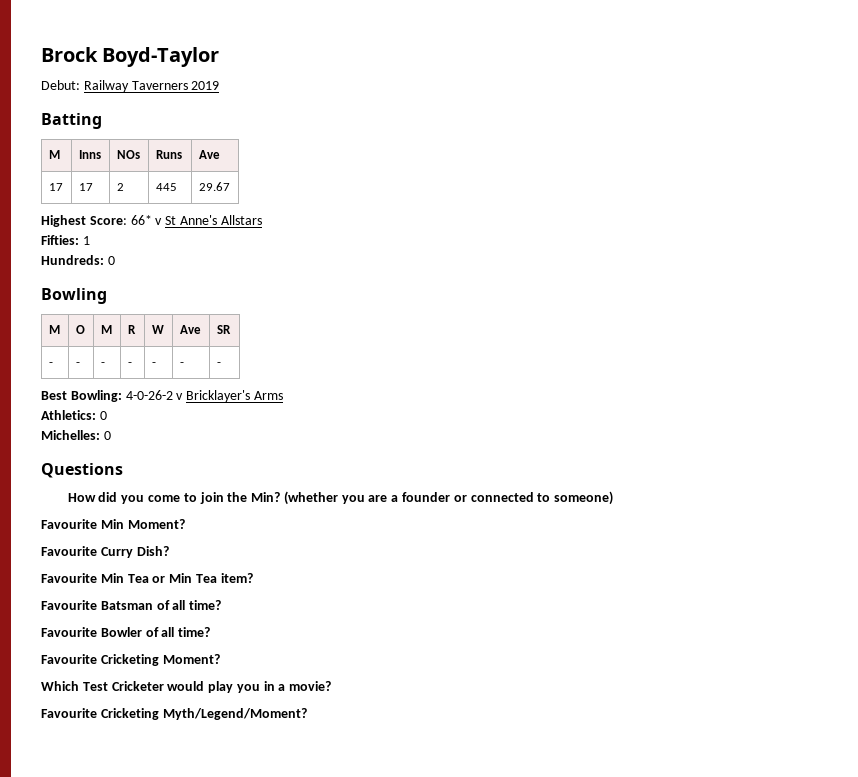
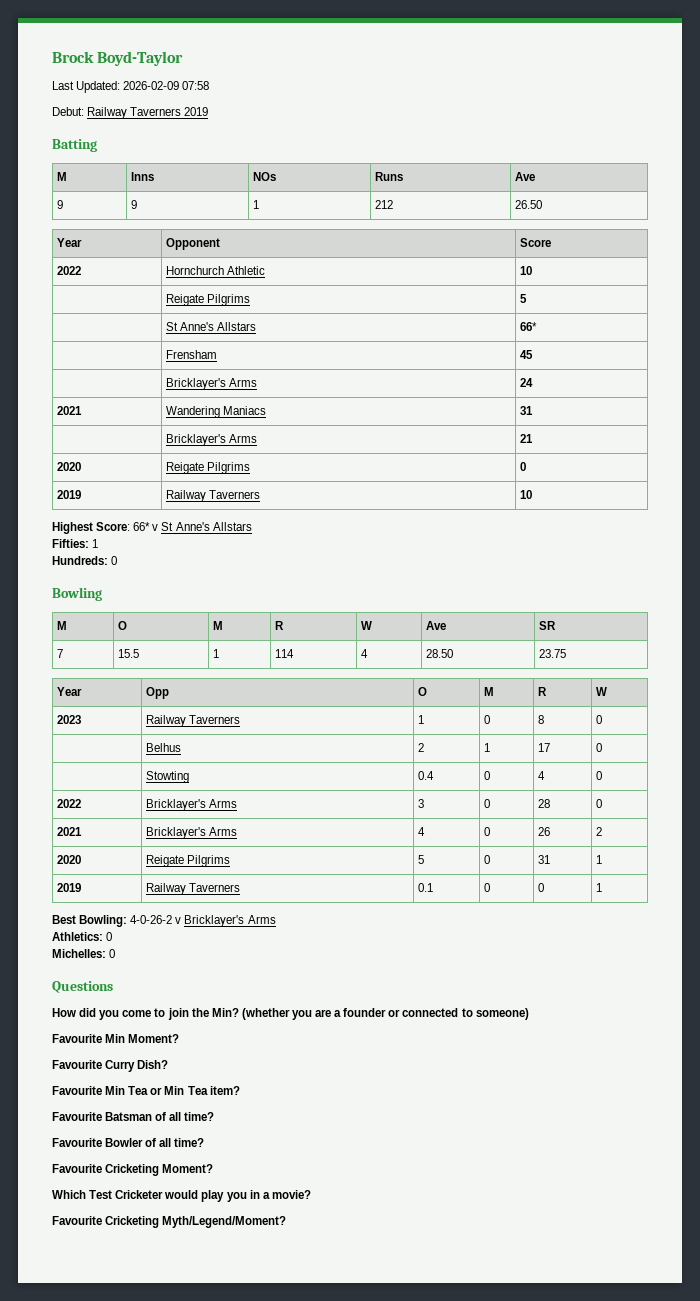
(220, 57) none -> [52,81,210,93] // Last Updated: 2026-02-09 07:58
[48,183,63,191] [78,183,93,191] [116,183,124,191] [155,183,177,191] [198,182,230,191] 17 | 17 | 2 | 445 | 29.67 -> [56,200,63,209] [130,200,137,209] [252,200,259,209] [374,200,393,209] [514,200,542,209] [56,238,82,247] [165,238,220,250] [519,238,551,247] [56,266,81,275] [165,266,265,275] [519,266,532,275] [165,294,250,306] [519,294,527,303] [165,322,256,331] [519,322,537,331] [165,350,217,359] [519,350,533,359] [165,378,257,390] [519,378,533,387] [56,406,82,415] [165,406,266,418] [519,406,533,415] [165,434,257,446] [519,434,533,443] [56,462,81,471] [165,462,250,474] [519,462,526,471] [56,490,81,499] [165,490,260,502] [519,490,532,499] 9 | 9 | 1 | 212 | 26.50 // Year | Opponent | Score // 2022 | Hornchurch Athletic | 10 // | Reigate Pilgrims | 5 // | St Anne's Allstars | 66* // | Frensham | 45 // | Bricklayer's Arms | 24 // 2021 | Wandering Maniacs | 31 // | Bricklayer's Arms | 21 // 2020 | Reigate Pilgrims | 0 // 2019 | Railway Taverners | 10
[48,362,53,366] [75,362,80,366] [100,362,105,366] [127,362,132,366] [151,362,156,366] [179,362,184,366] [216,362,221,366] - | - | - | - | - | - | - -> [56,649,63,658] [117,649,139,658] [212,649,219,658] [274,649,294,658] [360,649,368,658] [425,649,453,658] [538,649,566,658] [56,687,82,696] [145,687,169,699] [417,687,427,696] [483,687,494,696] [537,687,547,696] [595,687,607,696] [56,715,81,724] [145,715,240,727] [417,715,424,724] [483,715,490,724] [537,715,544,724] [595,715,602,724] [145,743,181,752] [417,743,424,752] [483,743,490,752] [537,743,550,752] [595,743,602,752] [145,771,189,783] [417,771,434,780] [483,771,490,780] [537,771,545,780] [595,771,602,780] [56,799,81,808] [145,799,237,811] [417,799,424,808] [483,799,490,808] [537,799,550,808] [595,799,602,808] [56,827,82,836] [145,827,237,839] [417,827,425,836] [483,827,490,836] [537,827,550,836] [595,827,602,836] [56,855,81,864] [145,855,230,867] [417,855,424,864] [483,855,490,864] [537,855,550,864] [595,855,602,864] [56,883,81,892] [145,883,240,895] [417,883,433,892] [483,883,490,892] [537,883,544,892] [595,883,602,892] 7 | 15.5 | 1 | 114 | 4 | 28.50 | 23.75 // Year | Opp | O | M | R | W // 2023 | Railway Taverners | 1 | 0 | 8 | 0 // | Belhus | 2 | 1 | 17 | 0 // | Stowting | 0.4 | 0 | 4 | 0 // 2022 | Bricklayer's Arms | 3 | 0 | 28 | 0 // 2021 | Bricklayer's Arms | 4 | 0 | 26 | 2 // 2020 | Reigate Pilgrims | 5 | 0 | 31 | 1 // 2019 | Railway Taverners | 0.1 | 0 | 0 | 1

